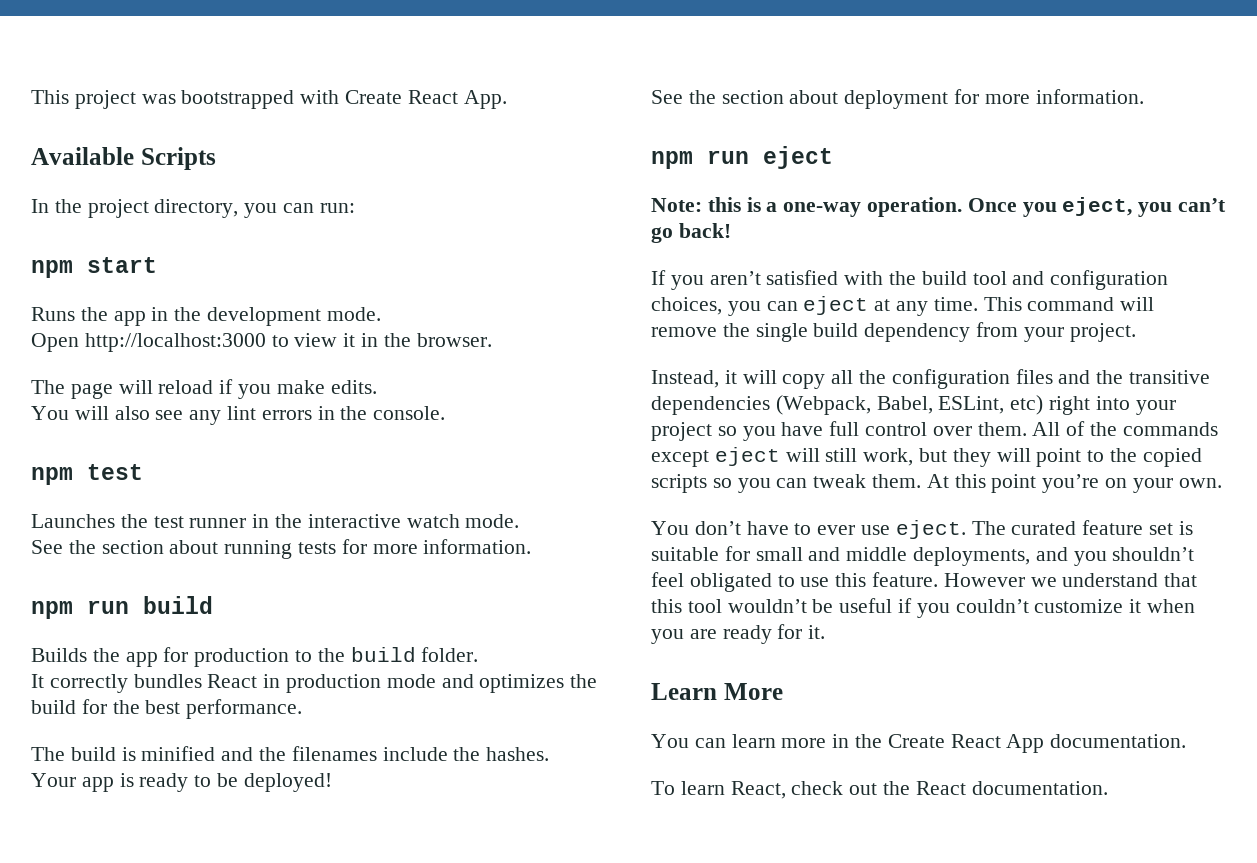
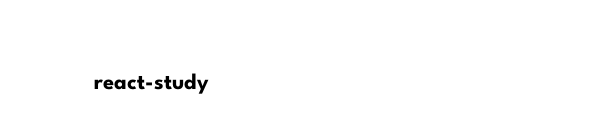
[31,90,507,109] [31,147,216,170] [31,199,355,218] [31,257,157,278] [31,307,381,326] [31,333,492,352] [31,379,377,399] [31,406,446,425] [31,464,143,485] [31,514,520,528] [31,539,532,559] [31,596,213,619] [31,647,479,667] [31,674,598,693] [31,699,303,719] [31,746,550,761] [31,773,332,792] [651,89,1144,109] [651,146,833,169] [651,197,1227,217] [651,223,731,243] [651,270,1169,290] [651,296,1155,316] [651,322,1136,342] [651,369,1211,389] [651,395,1176,415] [651,421,1218,441] [651,447,1202,467] [651,474,1222,493] [651,520,1193,539] [651,546,1195,566] [651,572,1198,592] [651,598,1196,618] [651,624,826,644] [651,683,783,700] [651,734,1187,753] [651,781,1108,799] This project was bootstrapped with Create React App. // Available Scripts // In the project directory, you can run: // npm start // Runs the app in the development mode. // Open http://localhost:3000 to view it in the browser. // The page will reload if you make edits. // You will also see any lint errors in the console. // npm test // Launches the test runner in the interactive watch mode. // See the section about running tests for more information. // npm run build // Builds the app for production to the build folder. // It correctly bundles React in production mode and optimizes the build for the best performance. // The build is minified and the filenames include the hashes. // Your app is ready to be deployed! // See the section about deployment for more information. // npm run eject // Note: this is a one-way operation. Once you eject, you can’t go back! // If you aren’t satisfied with the build tool and configuration choices, you can eject at any time. This command will remove the single build dependency from your project. // Instead, it will copy all the configuration files and the transitive dependencies (Webpack, Babel, ESLint, etc) right into your project so you have full control over them. All of the commands except eject will still work, but they will point to the copied scripts so you can tweak them. At this point you’re on your own. // You don’t have to ever use eject. The curated feature set is suitable for small and middle deployments, and you shouldn’t feel obligated to use this feature. However we understand that this tool wouldn’t be useful if you couldn’t customize it when you are ready for it. // Learn More // You can learn more in the Create React App documentation. // To learn React, check out the React documentation. -> [94,73,209,94] react-study

